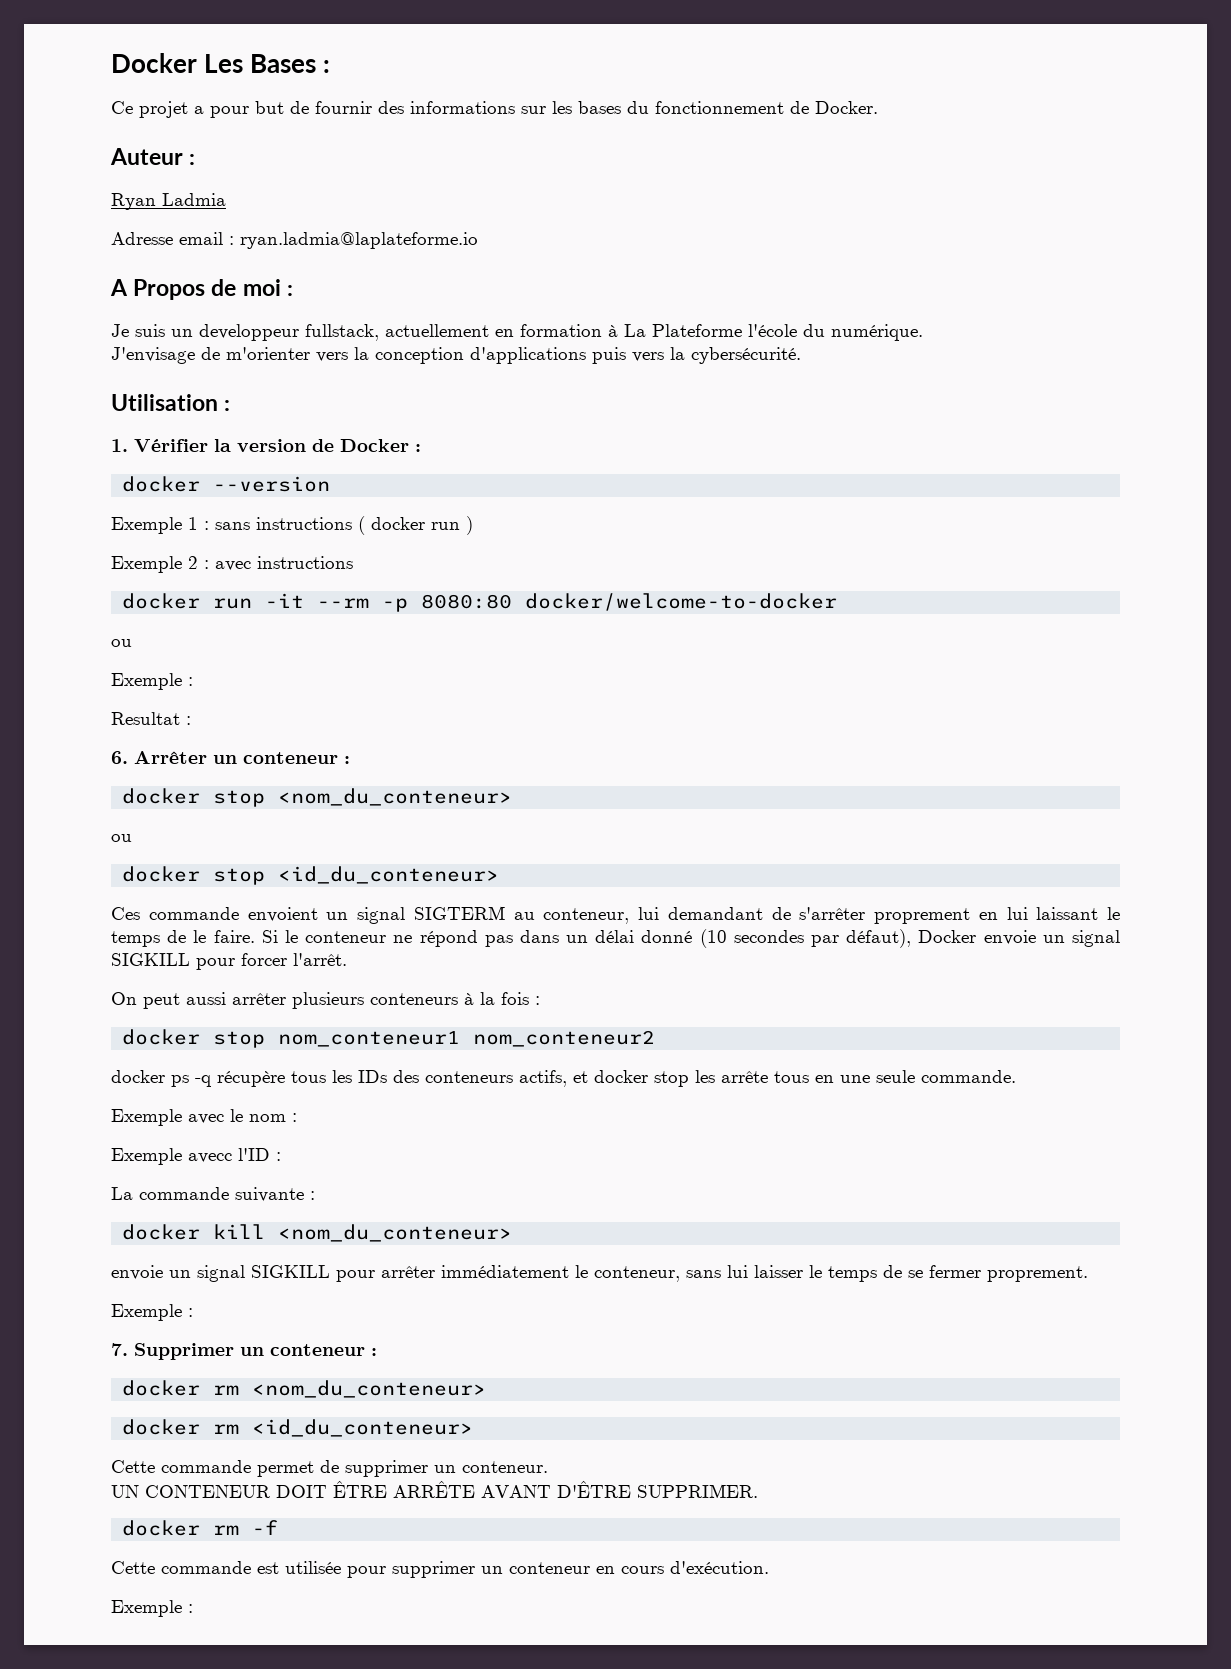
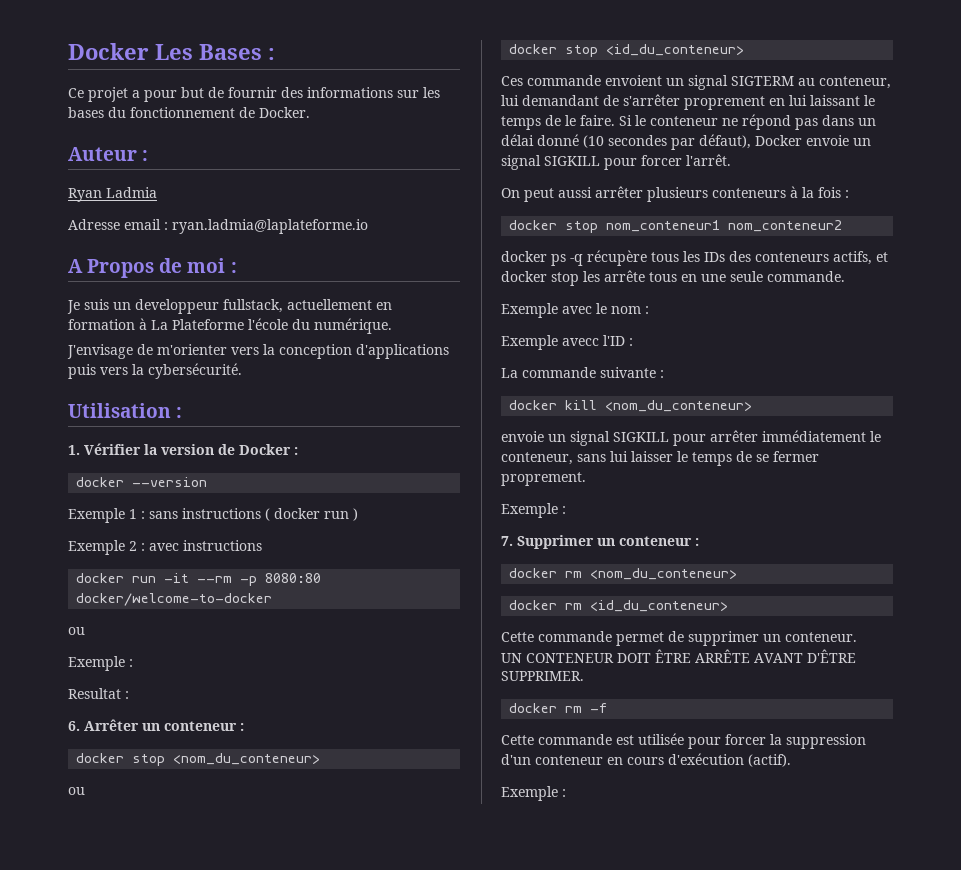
[392,1561,503,1578] supprimer un -> [725,734,866,749] [501,754,531,765] forcer la suppression d'un
[670,1561,769,1574] d'exécution. -> [668,753,791,767] d'exécution (actif).

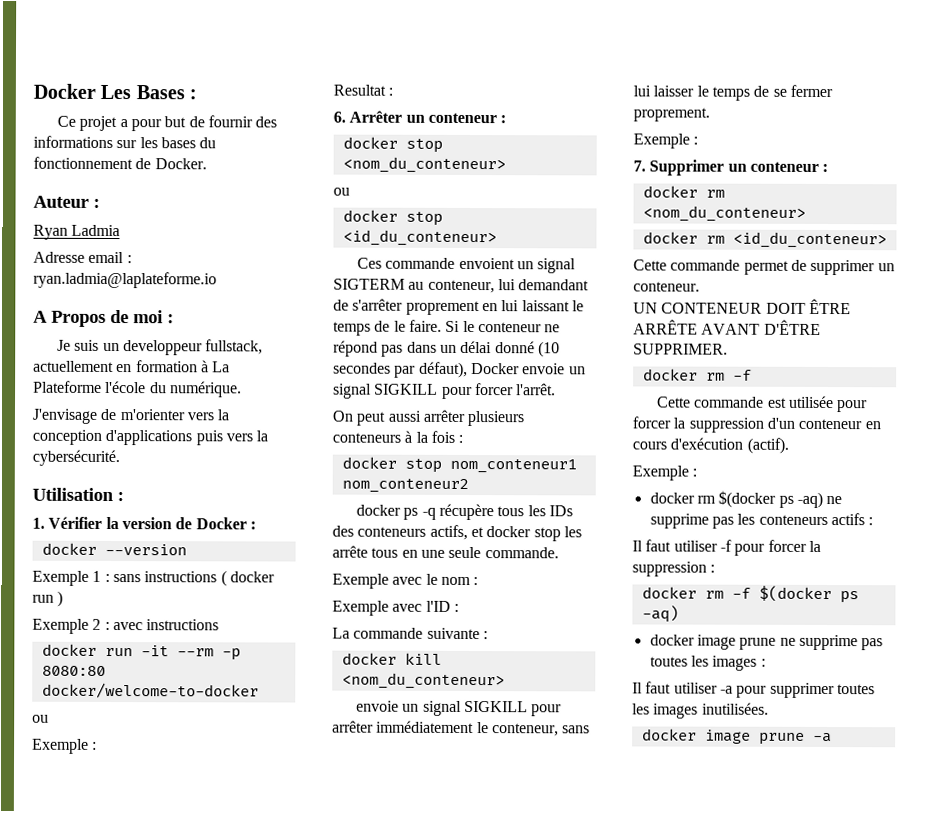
[562,338,599,346] avecc -> [392,603,423,612] avec
(566, 793) none -> [649,490,843,508] [649,513,874,529] [632,539,821,556] [632,561,716,577] [641,585,859,604] [641,605,679,623] [649,634,884,651] [649,655,766,671] [632,681,875,699] [632,702,769,719] [641,728,832,745] // docker rm $(docker ps -aq) ne supprime pas les conteneurs actifs : // Il faut utiliser -f pour forcer la suppression : // docker rm -f $(docker ps -aq) // docker image prune ne supprime pas toutes les images : // Il faut utiliser -a pour supprimer toutes les images inutilisées. // docker image prune -a

